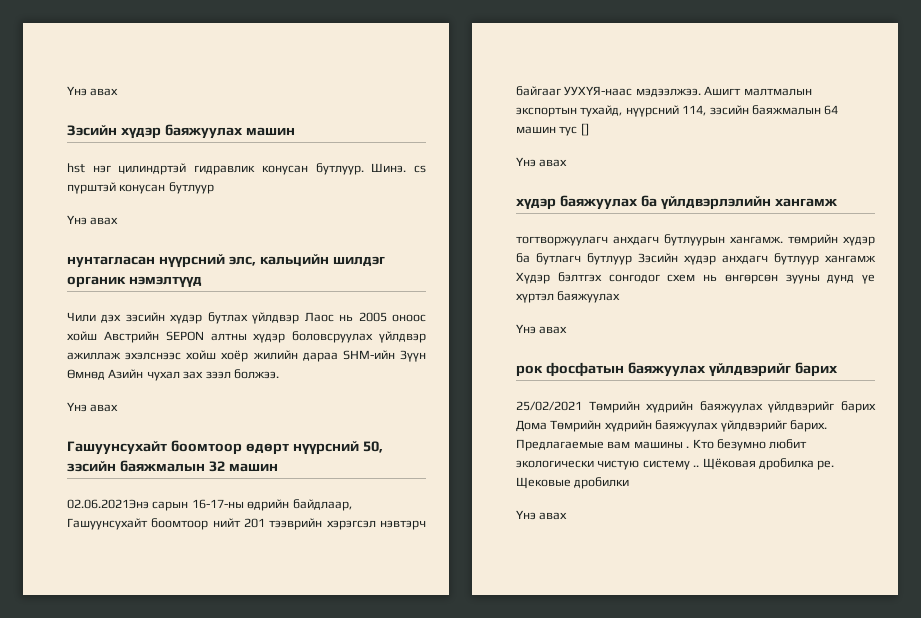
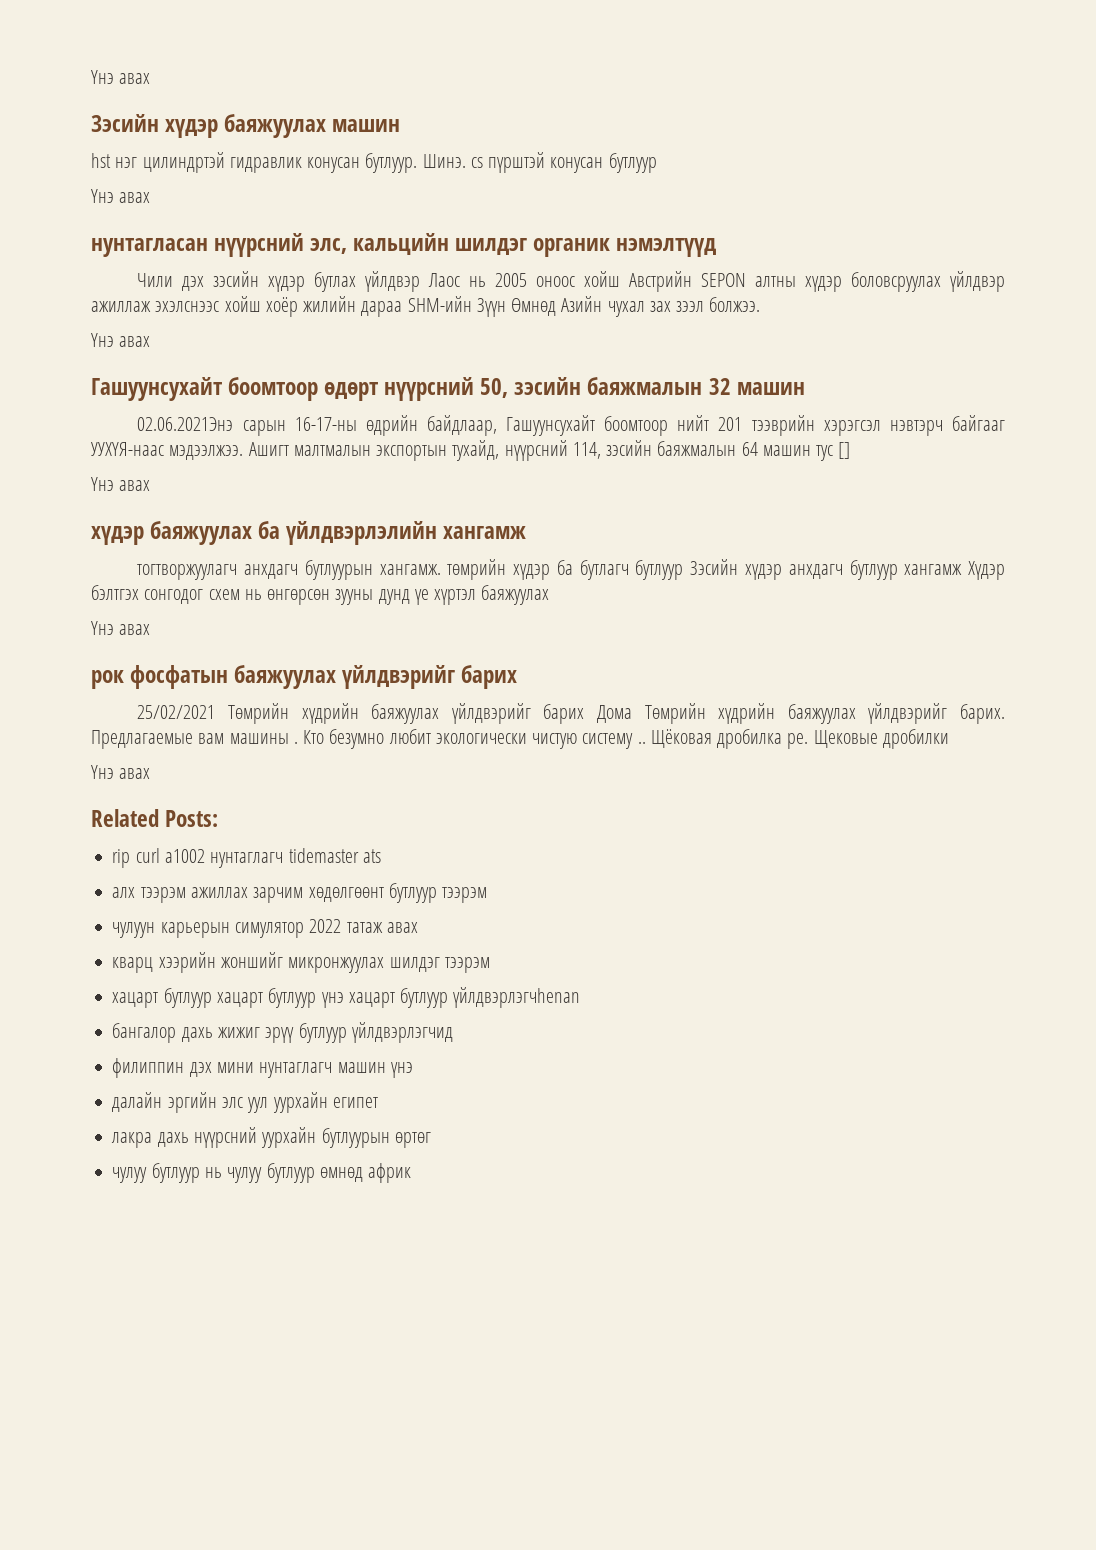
(568, 516) none -> [91,809,219,827] [112,848,381,868] [112,883,488,903] [112,919,418,938] [112,952,490,973] [112,987,581,1008] [112,1022,453,1043] [112,1058,413,1078] [112,1092,378,1113] [111,1127,431,1148] [112,1163,412,1183] // Related Posts: // rip curl a1002 нунтаглагч tidemaster ats // алх тээрэм ажиллах зарчим хөдөлгөөнт бутлуур тээрэм // чулуун карьерын симулятор 2022 татаж авах // кварц хээрийн жоншийг микронжуулах шилдэг тээрэм // хацарт бутлуур хацарт бутлуур үнэ хацарт бутлуур үйлдвэрлэгчhenan // бангалор дахь жижиг эрүү бутлуур үйлдвэрлэгчид // филиппин дэх мини нунтаглагч машин үнэ // далайн эргийн элс уул уурхайн египет // лакра дахь нүүрсний уурхайн бутлуурын өртөг // чулуу бутлуур нь чулуу бутлуур өмнөд африк

